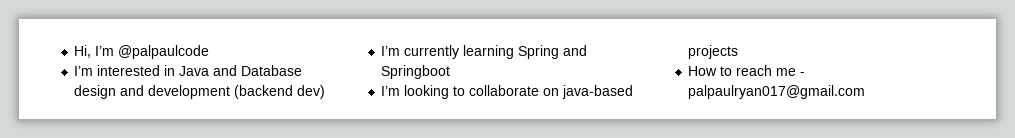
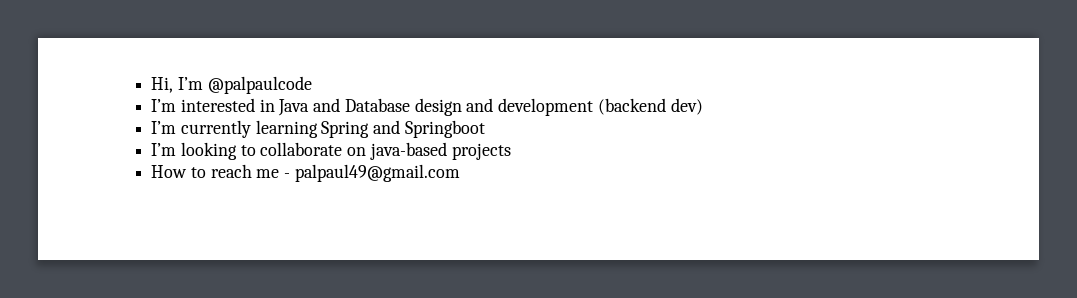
[688,85,866,99] palpaulryan017@gmail.com -> [294,164,460,182] palpaul49@gmail.com

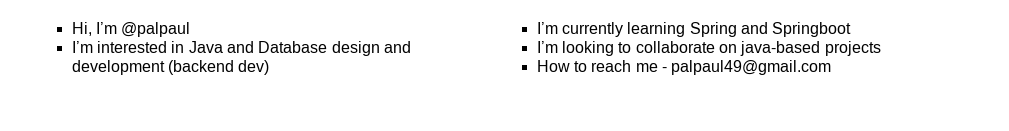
[207,76,312,94] @palpaulcode -> [121,22,191,37] @palpaul

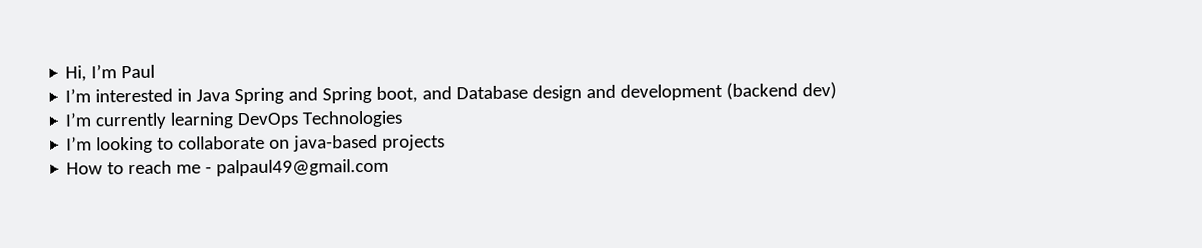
[121,22,191,37] @palpaul -> [121,64,156,79] Paul
(223, 47) none -> [234,86,419,105] Spring and Spring boot,
[689,22,852,37] Spring and Springboot -> [237,110,404,129] DevOps Technologies

